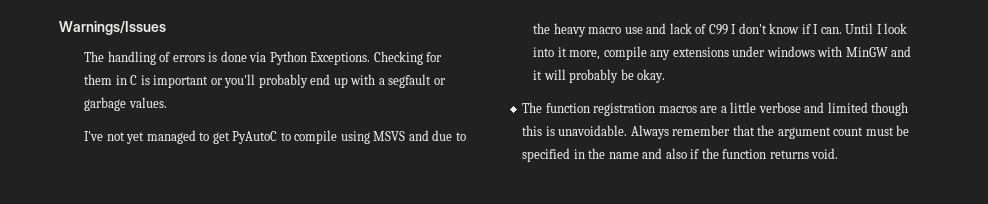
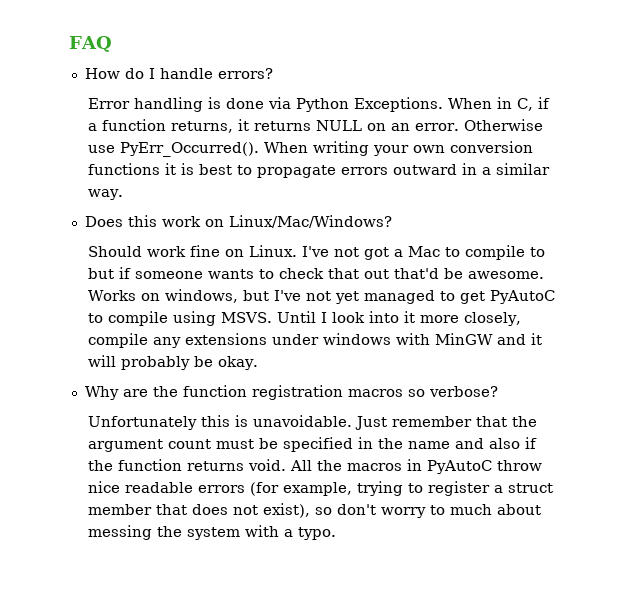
[59,21,166,35] [84,51,205,65] Warnings/Issues // The handling of errors -> [69,36,112,52] [84,68,273,79] [88,97,204,112] FAQ // How do I handle errors? // Error handling
[373,51,443,65] [84,74,446,88] [84,97,167,111] Checking for them in C is important or you'll probably end up with a segfault or garbage values. // -> [448,97,551,111] [88,119,544,133] [88,141,534,157] [88,163,551,178] [88,189,124,200] [84,215,392,228] [88,245,546,260] [88,267,545,279] [88,289,270,303] When in C, if a function returns, it returns NULL on an error. Otherwise use PyErr_Occurred(). When writing your own conversion functions it is best to propagate errors outward in a similar way. // Does this work on Linux/Mac/Windows? // Should work fine on Linux. I've not got a Mac to compile to but if someone wants to check that out that'd be awesome. Works on windows, but
[373,130,466,141] [533,23,842,37] MSVS and due to the heavy macro use and lack of C99 I don't know if I can. -> [221,312,273,323] MSVS.
[569,50,601,60] more, -> [420,312,522,326] more closely,
[522,102,909,116] The function registration macros are a little verbose and limited though -> [84,385,498,400] [88,416,198,430] Why are the function registration macros so verbose? // Unfortunately
[630,125,669,139] Always -> [355,416,388,430] Just
(839, 153) none -> [290,459,543,474] [88,481,554,496] [88,503,542,518] [88,525,337,540] All the macros in PyAutoC throw nice readable errors (for example, trying to register a struct member that does not exist), so don't worry to much about messing the system with a typo.

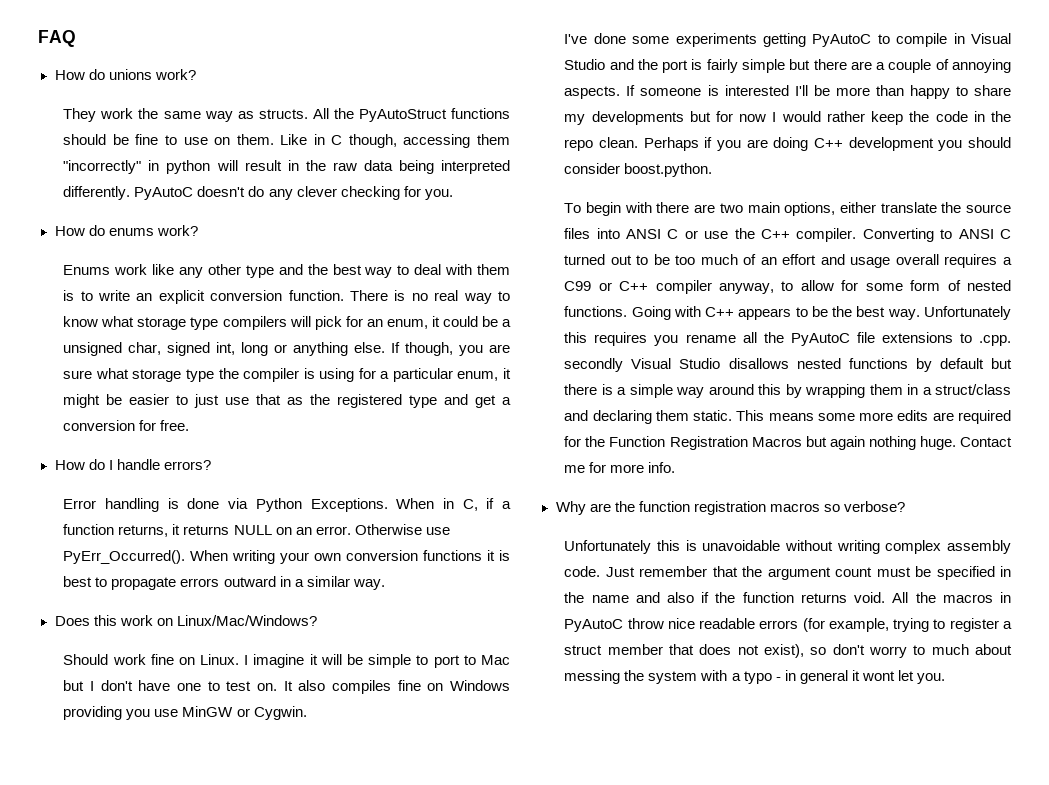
(112, 44) none -> [54,69,196,80] [63,108,511,122] [63,134,511,148] [63,160,511,174] [63,186,453,200] [54,225,198,236] [63,264,511,278] [63,290,510,304] [63,316,511,330] [63,342,511,356] [63,368,512,382] [63,394,511,408] [63,420,190,431] // How do unions work? // They work the same way as structs. All the PyAutoStruct functions should be fine to use on them. Like in C though, accessing them "incorrectly" in python will result in the raw data being interpreted differently. PyAutoC doesn't do any clever checking for you. // How do enums work? // Enums work like any other type and the best way to deal with them is to write an explicit conversion function. There is no real way to know what storage type compilers will pick for an enum, it could be a unsigned char, signed int, long or anything else. If though, you are sure what storage type the compiler is using for a particular enum, it might be easier to just use that as the registered type and get a conversion for free.
[302,245,546,260] [88,267,545,279] [88,289,556,304] [88,311,522,326] [88,333,543,348] [88,355,259,370] I've not got a Mac to compile to but if someone wants to check that out that'd be awesome. Works on windows, but I've not yet managed to get PyAutoC to compile using MSVS. Until I look into it more closely, compile any extensions under windows with MinGW and it will probably be okay. -> [244,654,510,668] [63,680,511,694] [63,706,307,720] [564,33,1011,47] [564,59,1011,73] [564,85,1011,99] [564,111,1011,125] [564,137,1011,151] [564,163,713,177] [564,202,1011,216] [564,228,1011,242] [564,254,1012,268] [564,280,1011,294] [564,306,1011,320] [564,332,1011,346] [564,358,1012,372] [564,384,1011,398] [564,410,1011,424] [564,436,1013,450] [564,462,676,473] I imagine it will be simple to port to Mac but I don't have one to test on. It also compiles fine on Windows providing you use MinGW or Cygwin. // I've done some experiments getting PyAutoC to compile in Visual Studio and the port is fairly simple but there are a couple of annoying aspects. If someone is interested I'll be more than happy to share my developments but for now I would rather keep the code in the repo clean. Perhaps if you are doing C++ development you should consider boost.python. // To begin with there are two main options, either translate the source files into ANSI C or use the C++ compiler. Converting to ANSI C turned out to be too much of an effort and usage overall requires a C99 or C++ compiler anyway, to allow for some form of nested functions. Going with C++ appears to be the best way. Unfortunately this requires you rename all the PyAutoC file extensions to .cpp. secondly Visual Studio disallows nested functions by default but there is a simple way around this by wrapping them in a struct/class and declaring them static. This means some more edits are required for the Function Registration Macros but again nothing huge. Contact me for more info.
[253,415,353,427] unavoidable. -> [702,540,1011,554] [564,566,601,577] unavoidable without writing complex assembly code.
[298,527,337,540] typo. -> [743,670,945,684] typo - in general it wont let you.

